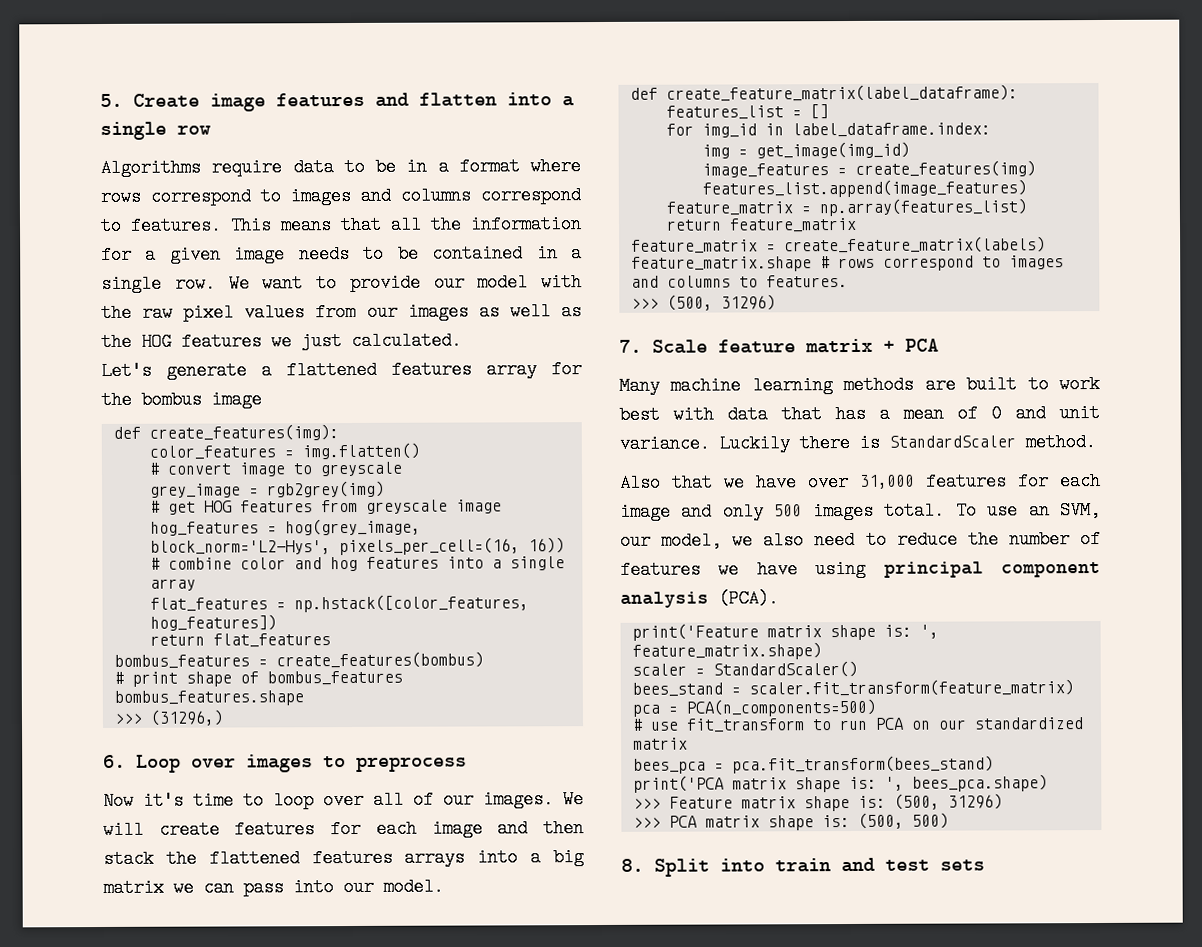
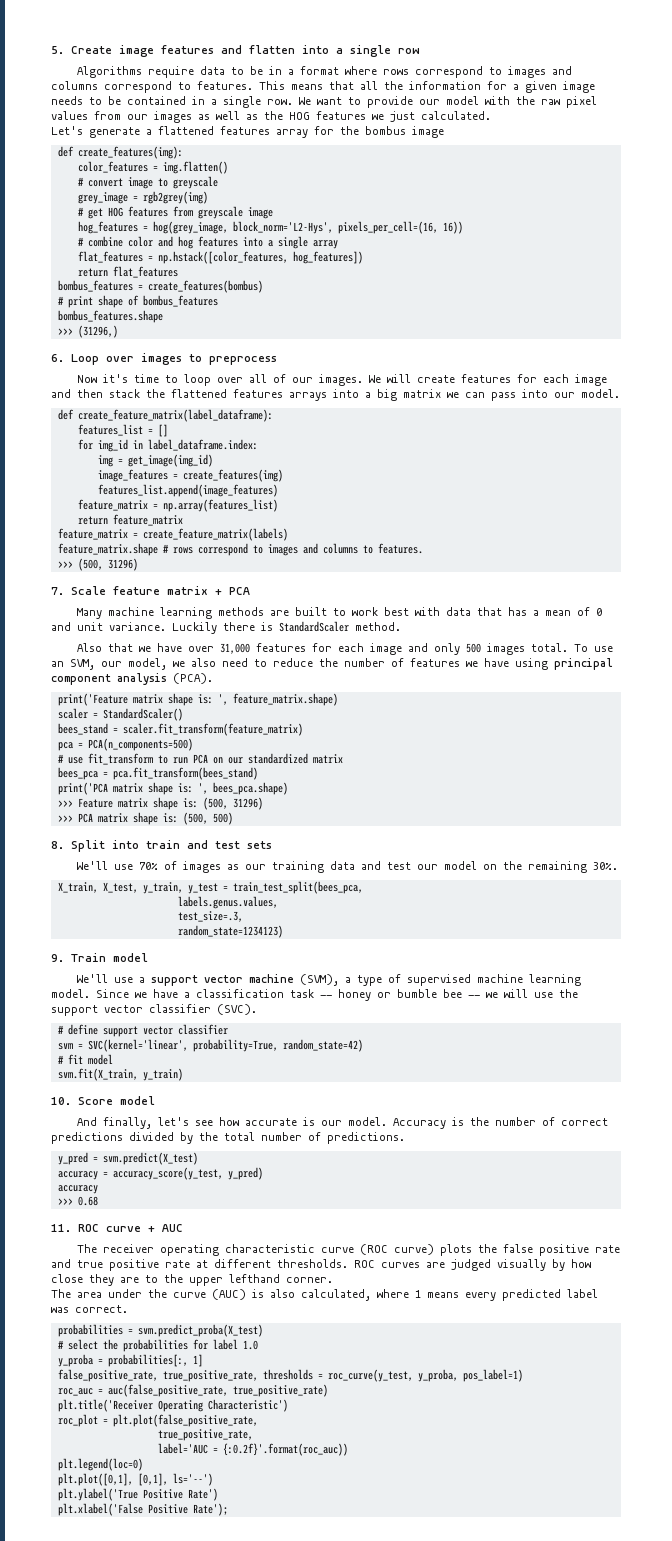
(985, 865) none -> [76,861,618,873] [57,881,363,894] [177,896,278,909] [177,911,243,922] [177,925,283,938] [51,953,148,962] [76,974,581,986] [51,989,578,1001] [51,1004,257,1016] [57,1024,228,1037] [57,1039,363,1052] [57,1054,113,1065] [57,1068,183,1081] [51,1096,155,1105] [76,1117,608,1129] [51,1132,405,1144] [57,1152,198,1165] [57,1167,263,1180] [57,1185,98,1194] [57,1196,98,1206] [51,1224,183,1232] [76,1244,620,1256] [51,1259,591,1271] [51,1274,333,1286] [51,1289,598,1301] [51,1305,128,1313] [57,1324,263,1337] [57,1339,258,1352] [57,1354,203,1367] [57,1369,523,1382] [57,1384,328,1397] [57,1399,288,1412] [57,1414,258,1427] [157,1429,253,1441] [157,1443,348,1456] [57,1458,143,1471] [57,1473,213,1486] [57,1488,218,1501] [57,1503,228,1516] // We'll use 70% of images as our training data and test our model on the remaining 30%. // X_train, X_test, y_train, y_test = train_test_split(bees_pca, // labels.genus.values, // test_size=.3, // random_state=1234123) // 9. Train model // We'll use a support vector machine (SVM), a type of supervised machine learning model. Since we have a classification task -- honey or bumble bee -- we will use the support vector classifier (SVC). // # define support vector classifier // svm = SVC(kernel='linear', probability=True, random_state=42) // # fit model // svm.fit(X_train, y_train) // 10. Score model // And finally, let's see how accurate is our model. Accuracy is the number of correct predictions divided by the total number of predictions. // y_pred = svm.predict(X_test) // accuracy = accuracy_score(y_test, y_pred) // accuracy // >>> 0.68 // 11. ROC curve + AUC // The receiver operating characteristic curve (ROC curve) plots the false positive rate and true positive rate at different thresholds. ROC curves are judged visually by how close they are to the upper lefthand corner. // The area under the curve (AUC) is also calculated, where 1 means every predicted label was correct. // probabilities = svm.predict_proba(X_test) // # select the probabilities for label 1.0 // y_proba = probabilities[:, 1] // false_positive_rate, true_positive_rate, thresholds = roc_curve(y_test, y_proba, pos_label=1) // roc_auc = auc(false_positive_rate, true_positive_rate) // plt.title('Receiver Operating Characteristic') // roc_plot = plt.plot(false_positive_rate, // true_positive_rate, // label='AUC = {:0.2f}'.format(roc_auc)) // plt.legend(loc=0) // plt.plot([0,1], [0,1], ls='--') // plt.ylabel('True Positive Rate') // plt.xlabel('False Positive Rate');

